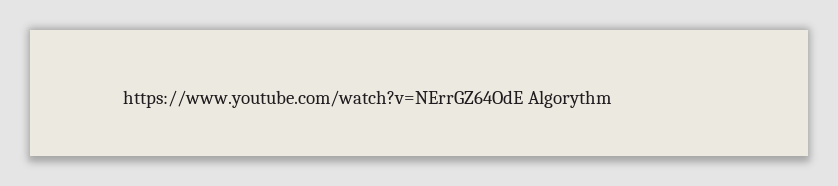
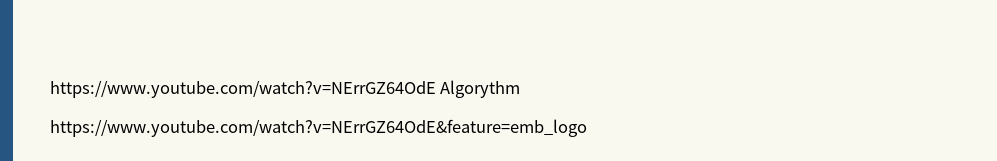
(613, 99) none -> [50,119,587,137] // https://www.youtube.com/watch?v=NErrGZ64OdE&feature=emb_logo

